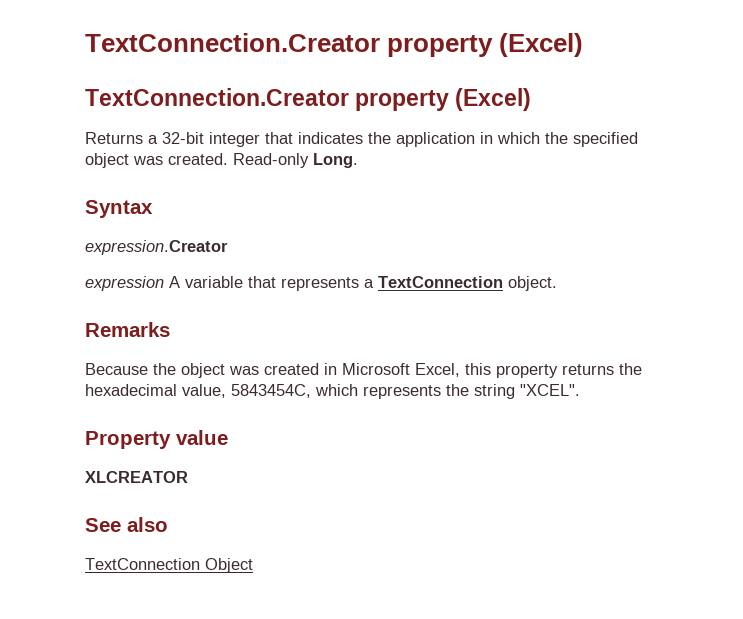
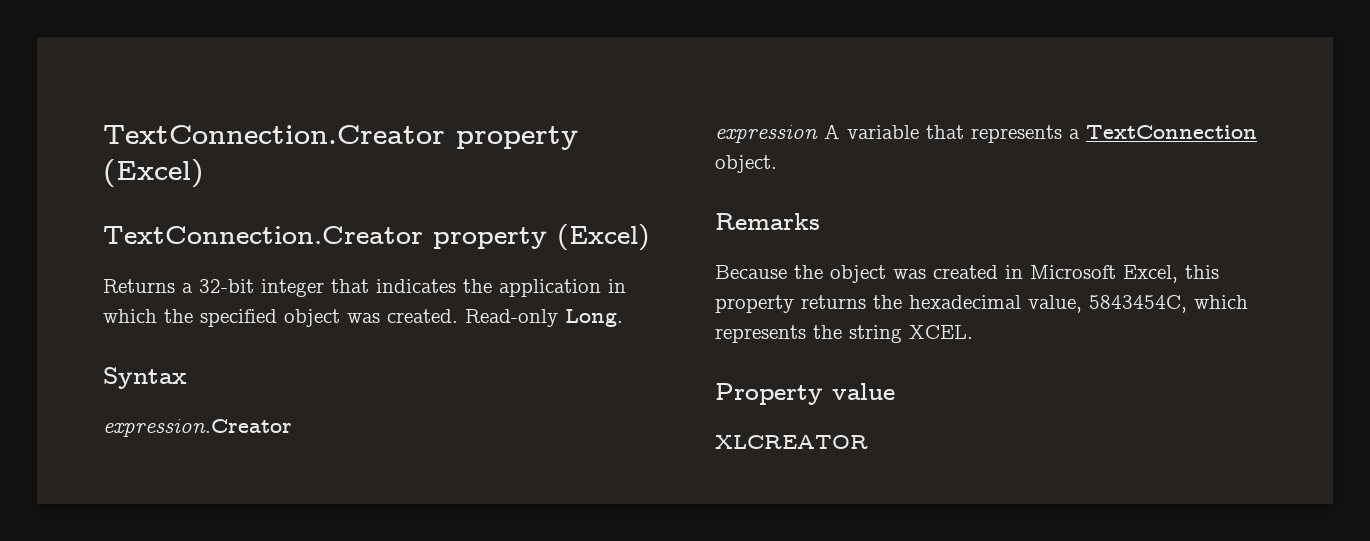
[520,384,580,396] "XCEL". -> [909,325,973,339] XCEL.
[85,517,168,532] [85,558,253,573] // See also // TextConnection Object -> (868, 442) none

